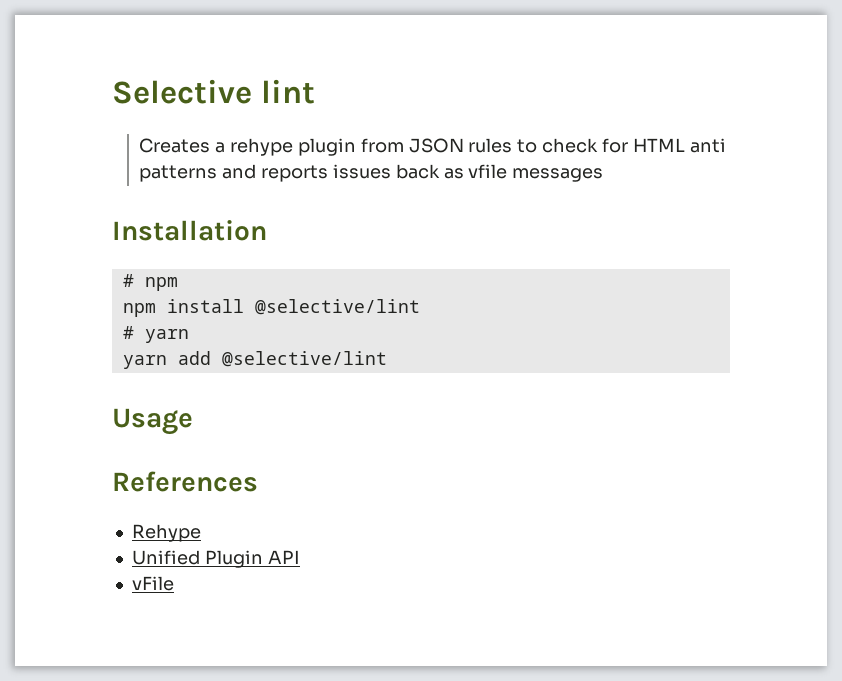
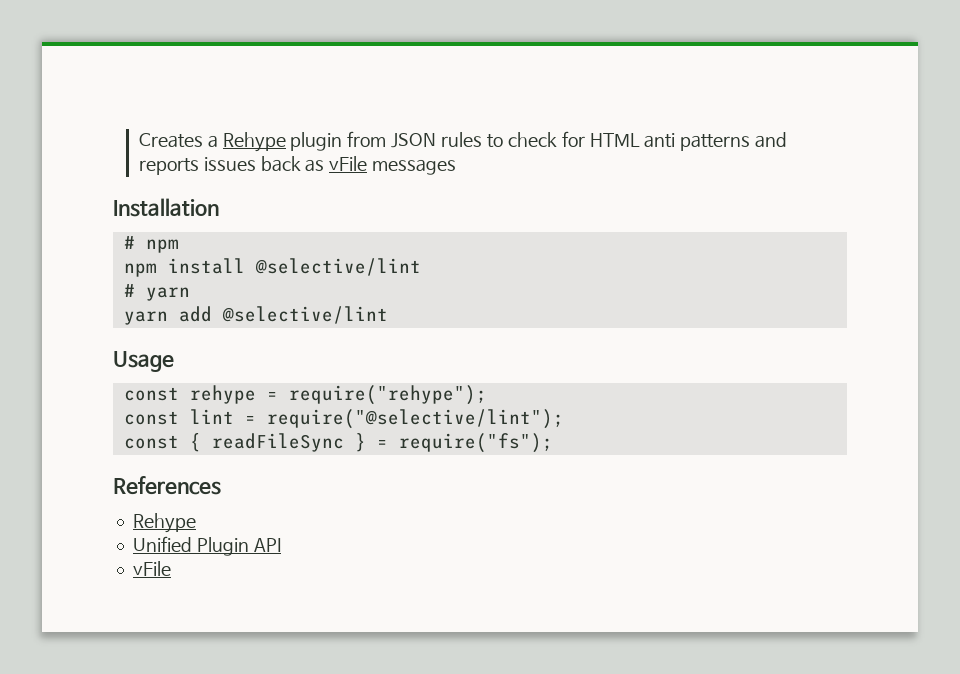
[112,79,315,104] Selective lint // -> (138, 140) none
[230,138,294,156] rehype -> [222,132,286,152] Rehype
[468,164,508,179] vfile -> [329,156,368,171] vFile
(193, 421) none -> [123,385,487,405] [123,409,564,429] [123,433,553,453] // const rehype = require("rehype"); // const lint = require("@selective/lint"); // const { readFileSync } = require("fs");

